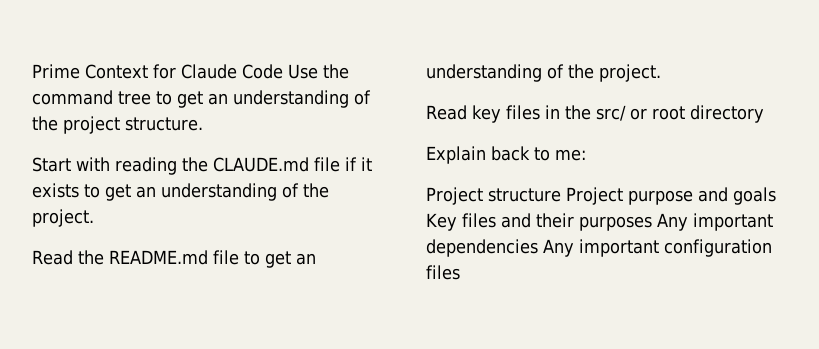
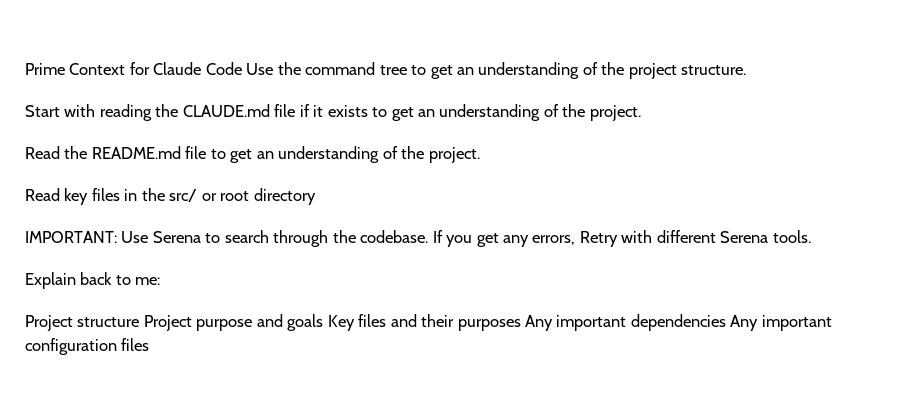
(764, 114) none -> [25,230,811,247] // IMPORTANT: Use Serena to search through the codebase. If you get any errors, Retry with different Serena tools.

